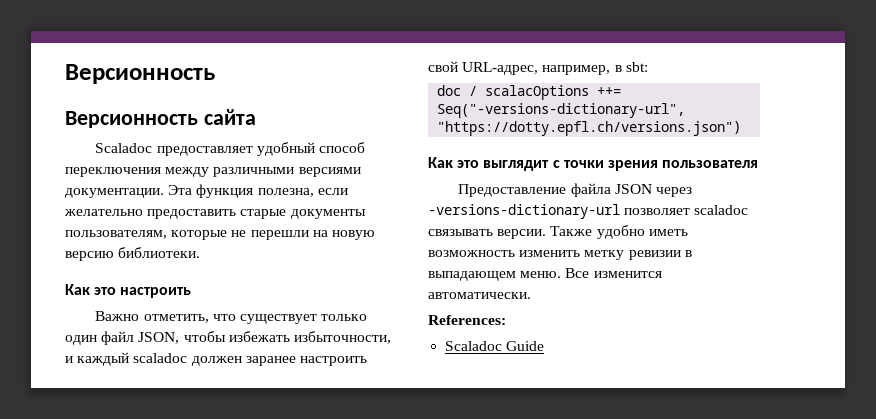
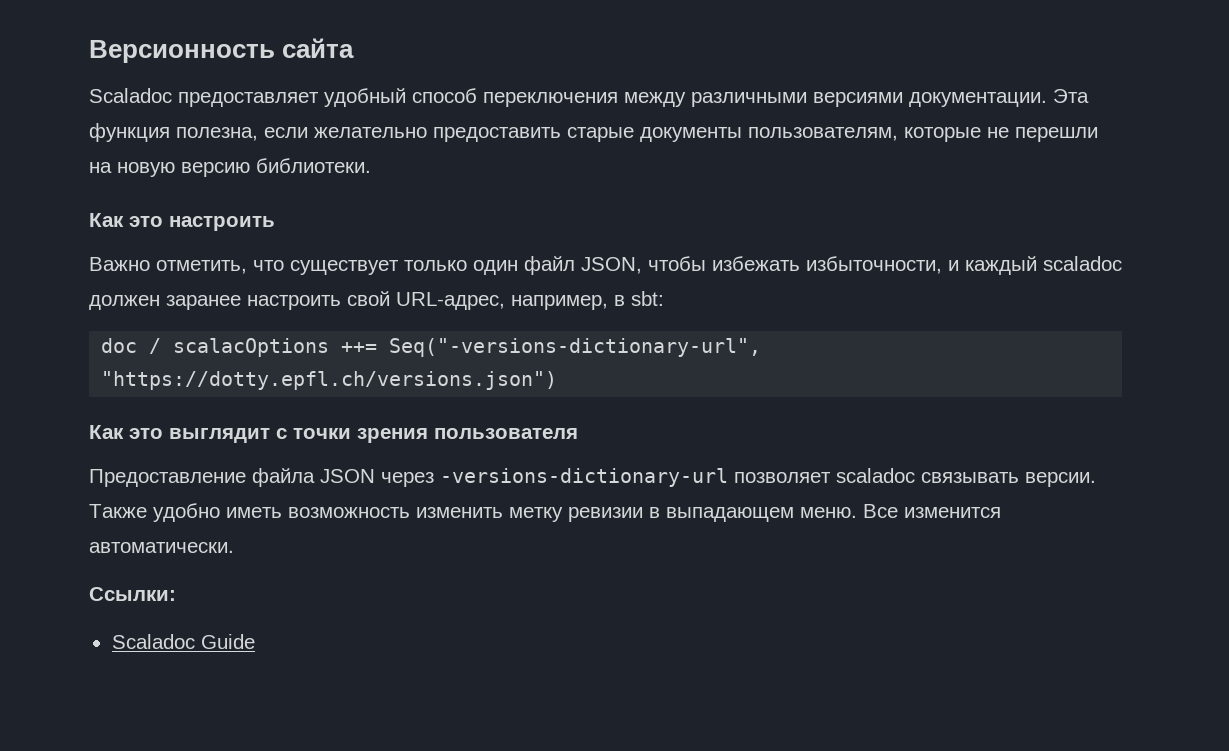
[65,64,215,84] [65,111,198,128] Версионность // Версионность -> [89,40,275,63] Версионность
[428,315,506,325] References: -> [89,587,176,601] Ссылки:

